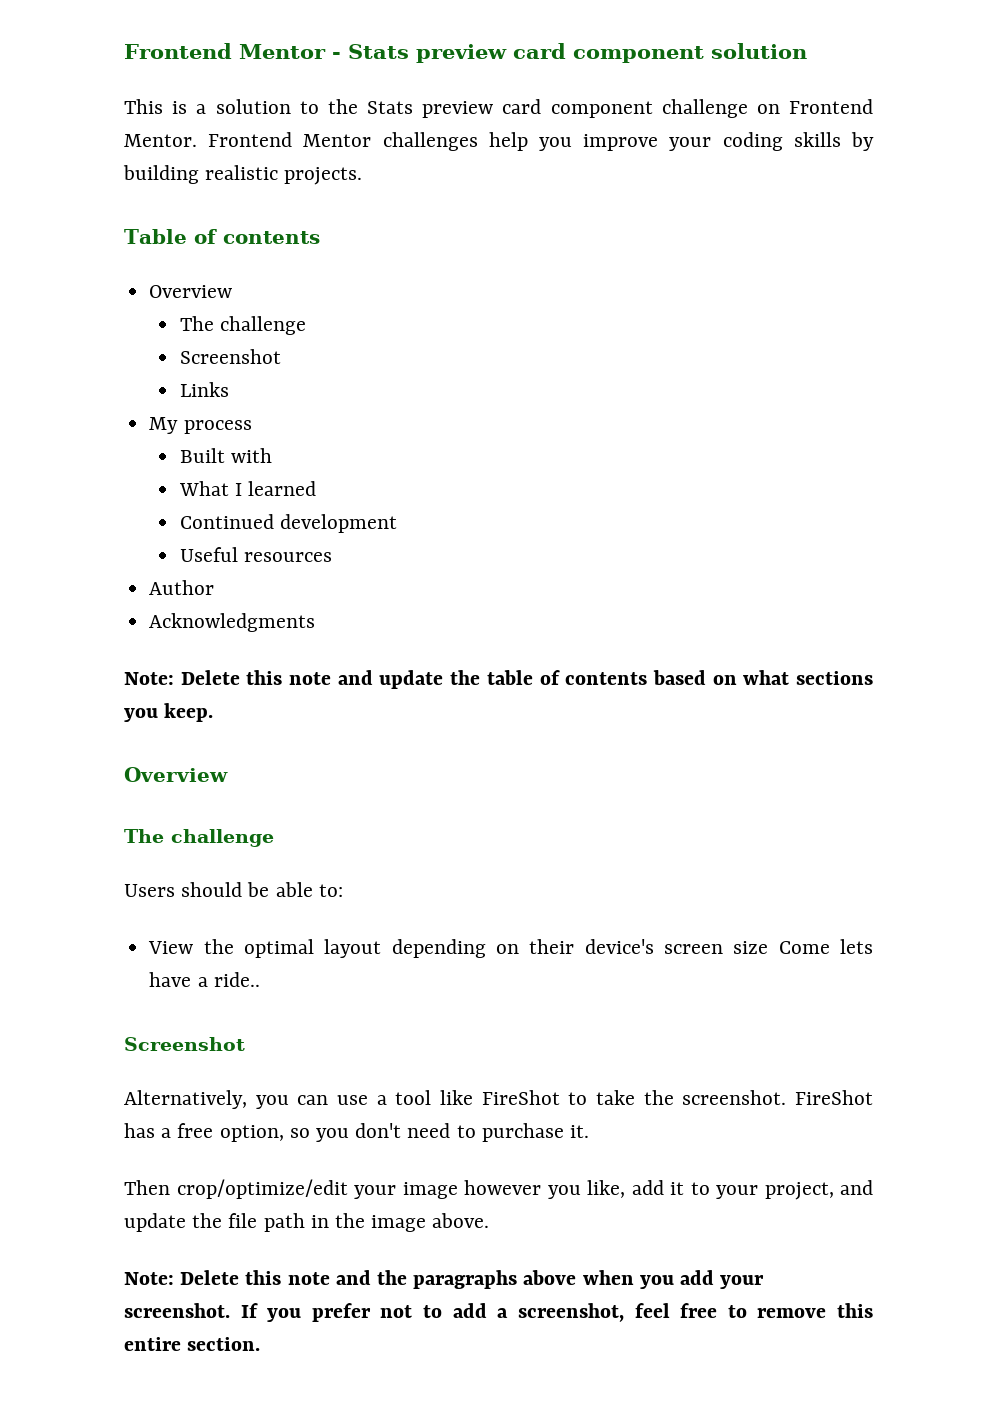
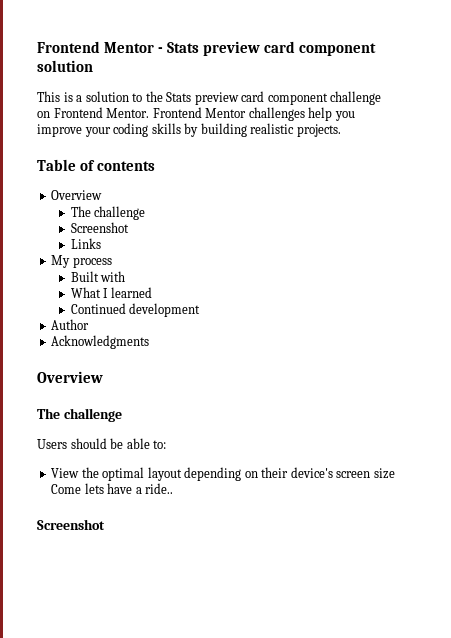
[179,547,332,562] // Useful resources -> (201, 310) none
[124,670,874,689] [124,703,214,722] // Note: Delete this note and update the table of contents based on what sections you keep. -> (150, 342) none
[124,1090,873,1109] [124,1123,590,1142] [124,1179,873,1200] [124,1213,490,1232] [124,1270,765,1289] [124,1303,874,1322] [124,1337,261,1351] // Alternatively, you can use a tool like FireShot to take the screenshot. FireShot has a free option, so you don't need to purchase it. // Then crop/optimize/edit your image however you like, add it to your project, and update the file path in the image above. // Note: Delete this note and the paragraphs above when you add your screenshot. If you prefer not to add a screenshot, feel free to remove this entire section. -> (105, 524) none

